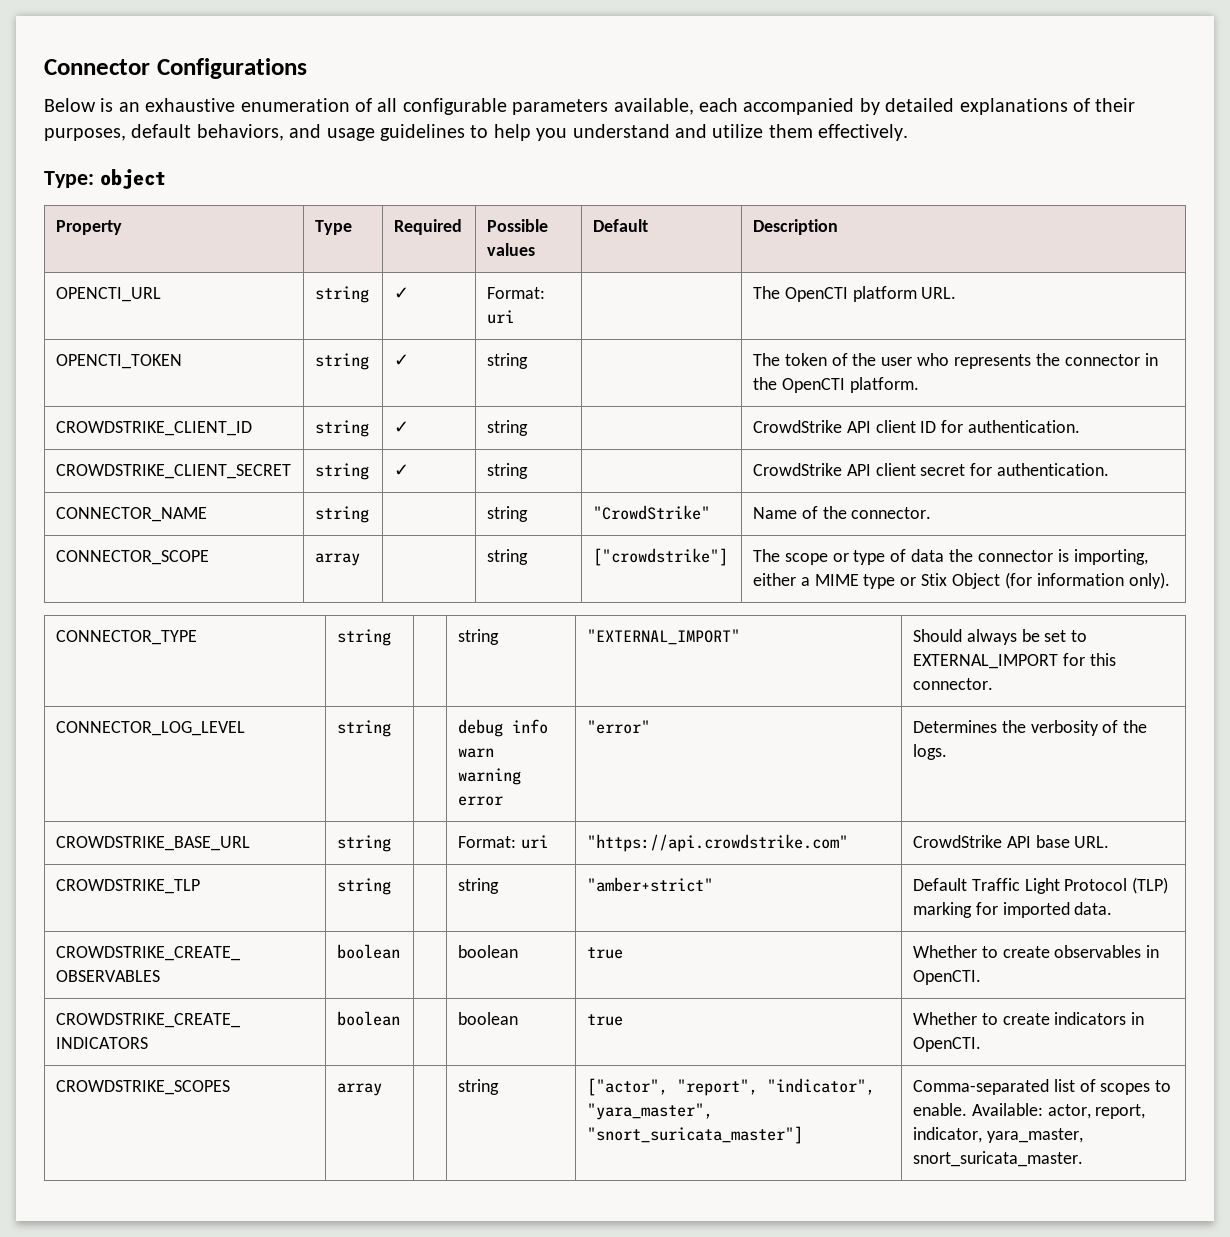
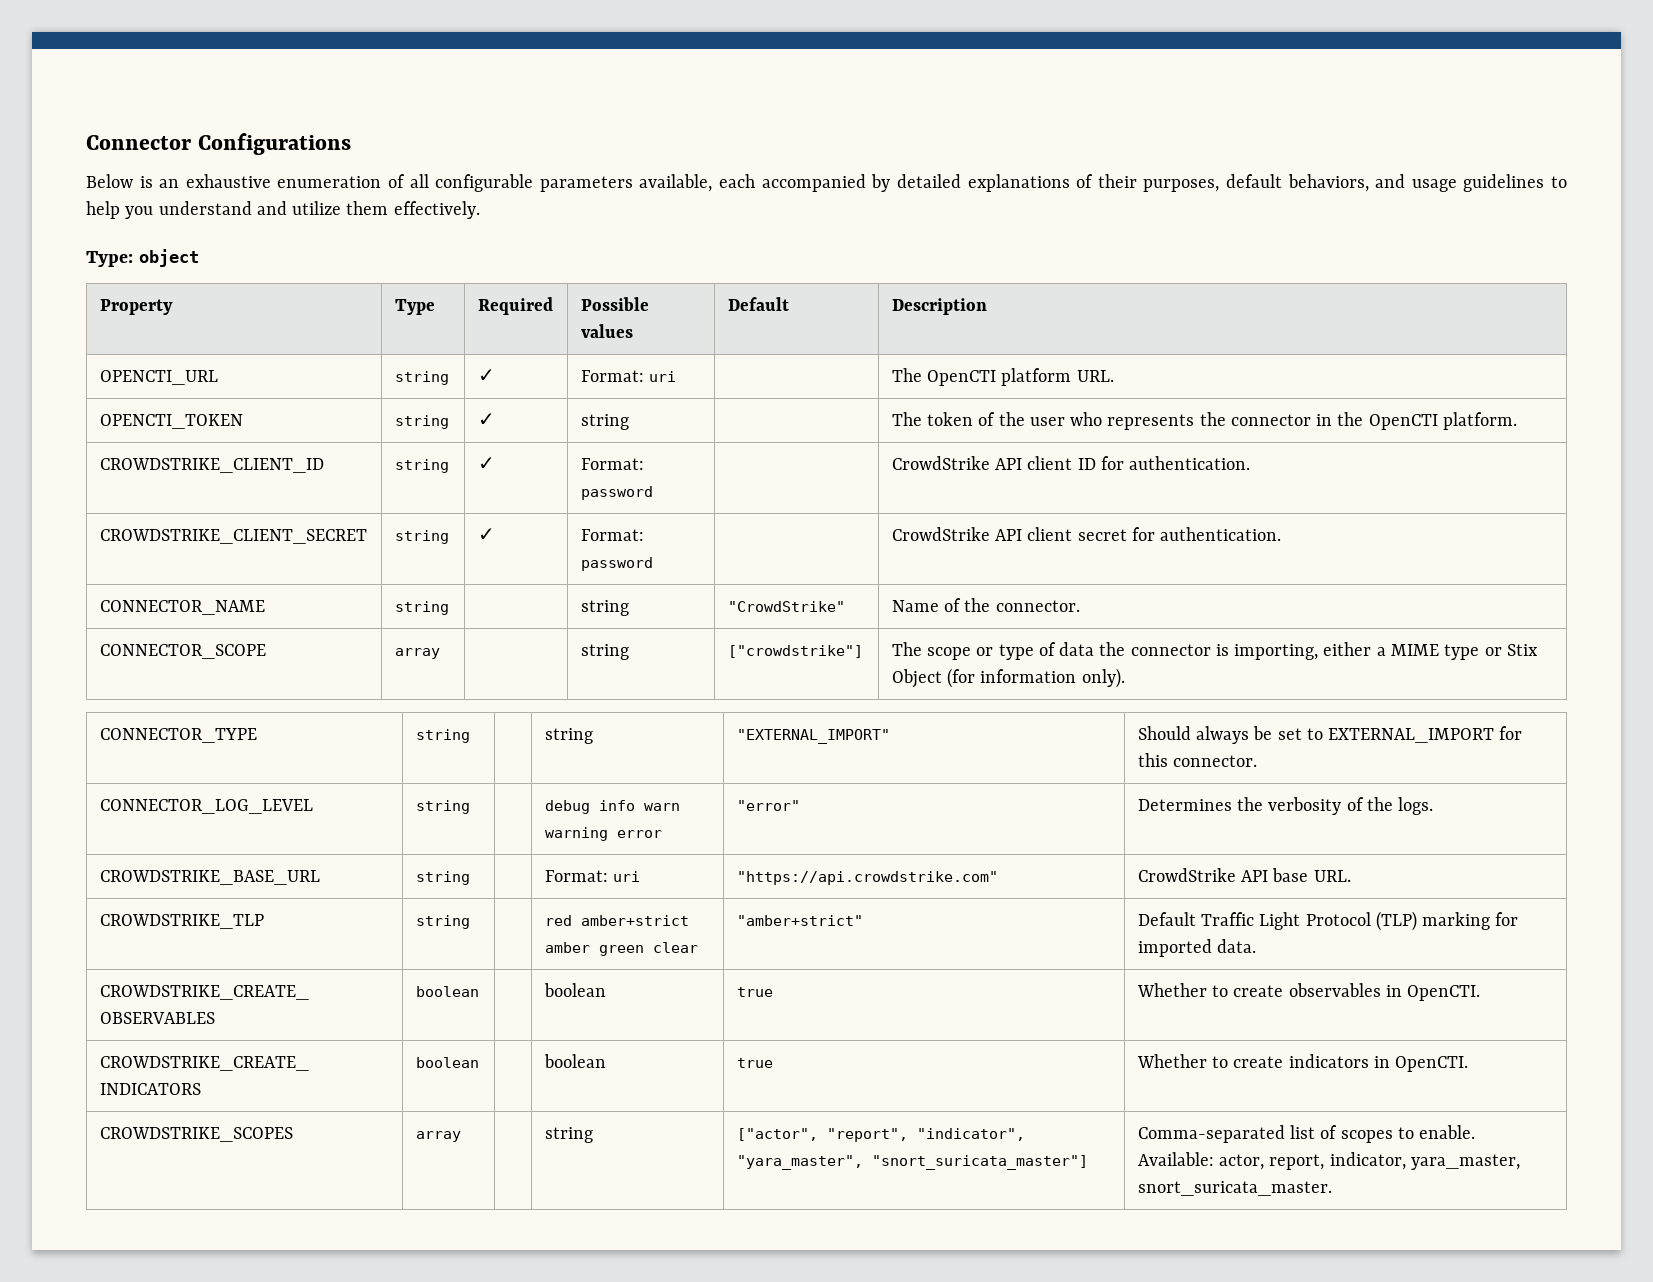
[486,420,528,436] string -> [580,458,644,470] [580,486,653,500] Format: password
[486,463,528,479] string -> [580,529,644,541] [580,557,653,571] Format: password
[457,878,499,894] string -> [544,915,689,926] [544,942,698,956] red amber+strict amber green clear

